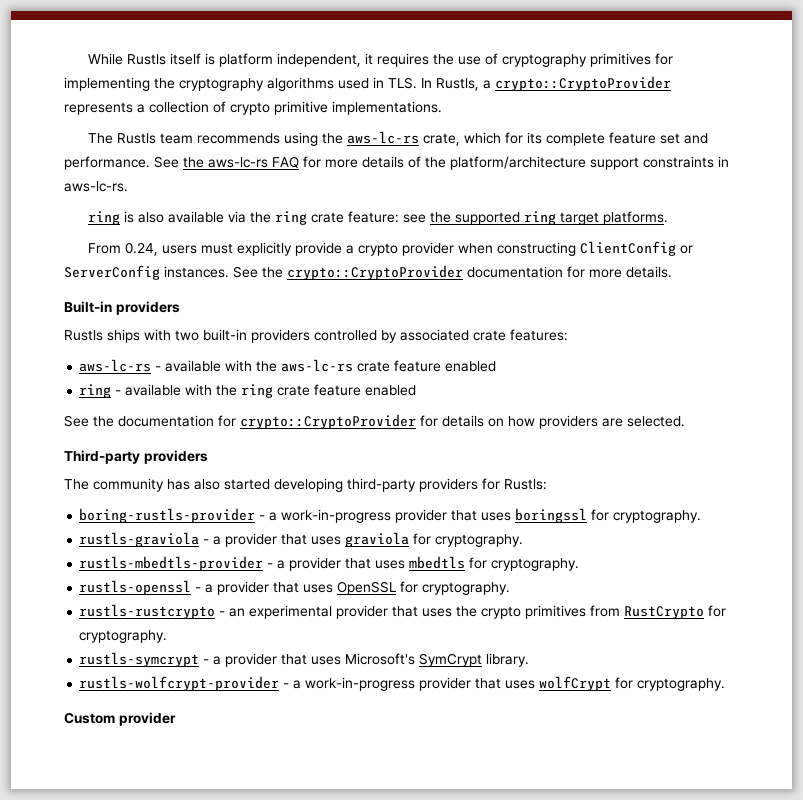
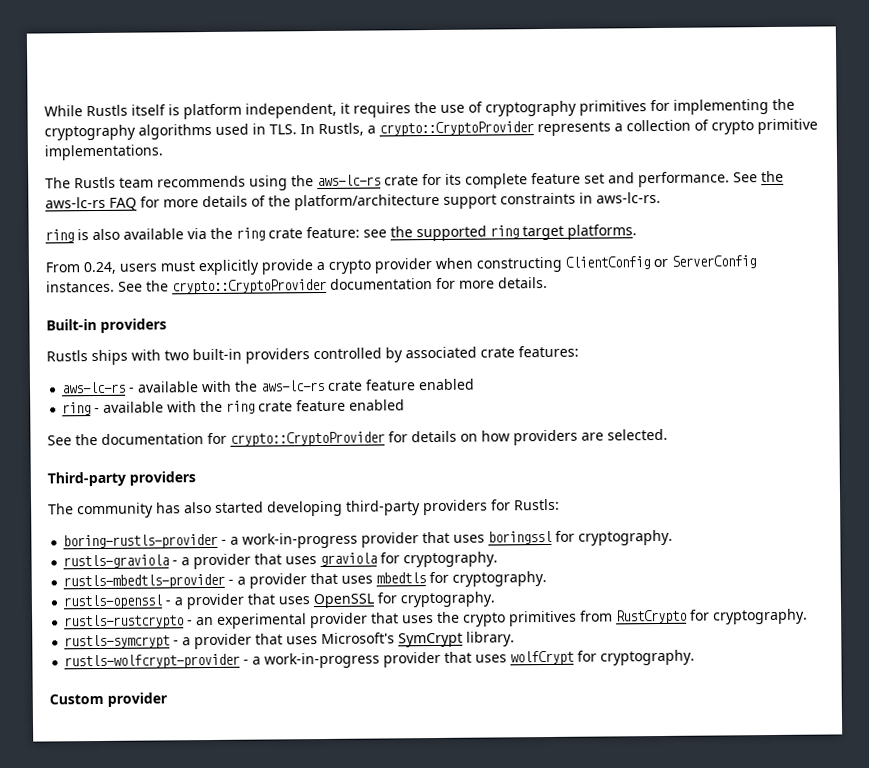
[422,132,501,146] crate, which -> [384,175,419,186] crate

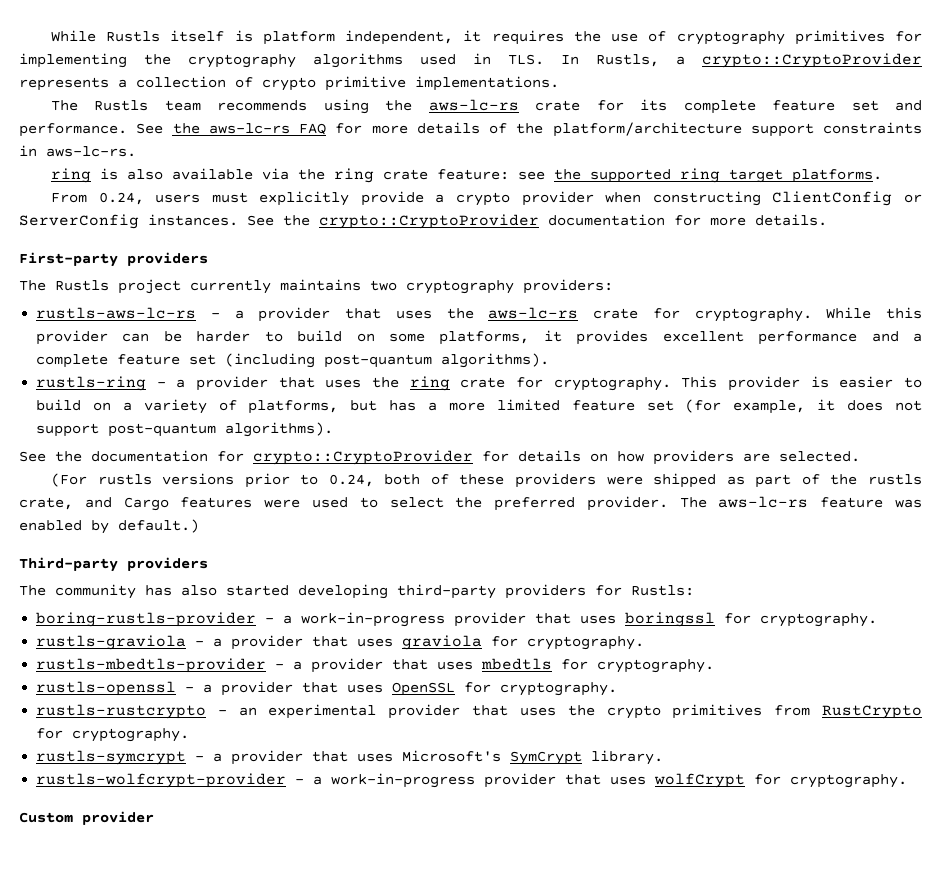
[46,318,167,333] [46,345,579,366] [61,378,476,394] [62,399,406,416] Built-in providers // Rustls ships with two built-in providers controlled by associated crate features: // aws-lc-rs - available with the aws-lc-rs crate feature enabled // ring - available with the ring crate feature enabled -> [19,252,208,267] [19,279,613,294] [36,307,923,322] [36,330,922,345] [36,353,550,368] [36,376,922,391] [36,399,922,414] [36,422,334,437] First-party providers // The Rustls project currently maintains two cryptography providers: // rustls-aws-lc-rs - a provider that uses the aws-lc-rs crate for cryptography. While this provider can be harder to build on some platforms, it provides excellent performance and a complete feature set (including post-quantum algorithms). // rustls-ring - a provider that uses the ring crate for cryptography. This provider is easier to build on a variety of platforms, but has a more limited feature set (for example, it does not support post-quantum algorithms).
(668, 434) none -> [50,473,922,488] [19,496,923,511] [19,519,199,534] // (For rustls versions prior to 0.24, both of these providers were shipped as part of the rustls crate, and Cargo features were used to select the preferred provider. The aws-lc-rs feature was enabled by default.)

